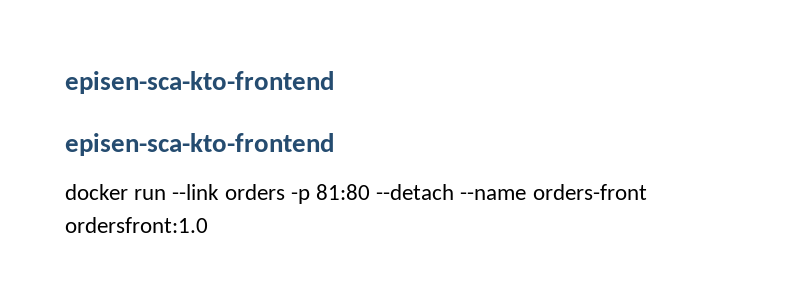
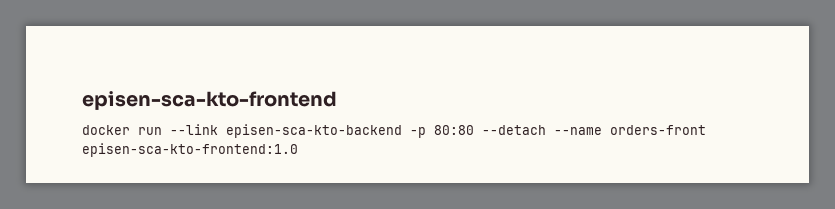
[65,71,334,94] [65,133,334,156] episen-sca-kto-frontend // episen-sca-kto-frontend -> [82,91,337,110] episen-sca-kto-frontend
[224,184,371,204] orders -p 81:80 -> [226,124,474,138] episen-sca-kto-backend -p 80:80
[65,217,208,233] ordersfront:1.0 -> [82,143,298,157] episen-sca-kto-frontend:1.0

